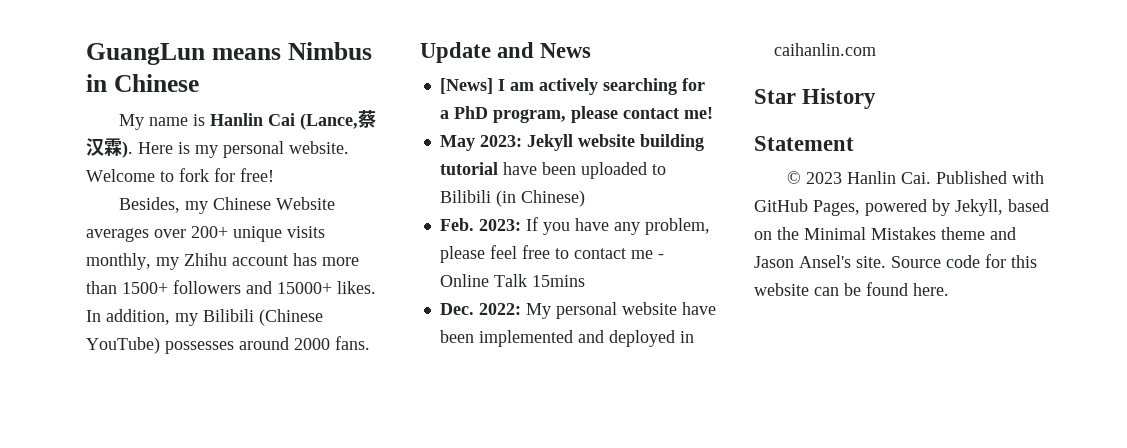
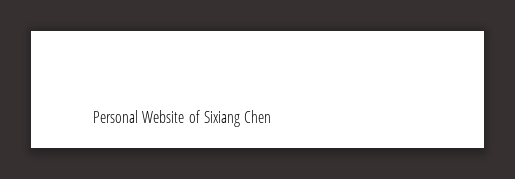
[86,42,372,65] [86,74,199,92] [119,110,377,130] [86,138,349,158] [86,168,274,182] [119,197,336,214] [86,226,325,242] [86,253,359,270] [86,280,376,294] [86,309,323,326] [86,336,370,354] [420,42,592,63] [439,78,705,95] [439,106,713,123] [439,134,704,151] [439,162,666,179] [439,190,585,207] [439,217,710,235] [439,245,664,263] [439,274,585,287] [439,302,716,319] [439,330,694,347] [773,43,876,56] [754,88,877,109] [754,136,854,151] [787,171,1045,184] [754,199,1049,216] [754,227,1016,240] [754,254,1037,268] [754,282,949,296] GuangLun means Nimbus in Chinese // My name is Hanlin Cai (Lance,蔡汉霖). Here is my personal website. Welcome to fork for free! // Besides, my Chinese Website averages over 200+ unique visits monthly, my Zhihu account has more than 1500+ followers and 15000+ likes. In addition, my Bilibili (Chinese YouTube) possesses around 2000 fans. // Update and News // [News] I am actively searching for a PhD program, please contact me! // May 2023: Jekyll website building tutorial have been uploaded to Bilibili (in Chinese) // Feb. 2023: If you have any problem, please feel free to contact me - Online Talk 15mins // Dec. 2022: My personal website have been implemented and deployed in caihanlin.com // Star History // Statement // © 2023 Hanlin Cai. Published with GitHub Pages, powered by Jekyll, based on the Minimal Mistakes theme and Jason Ansel's site. Source code for this website can be found here. -> [93,110,272,127] Personal Website of Sixiang Chen

